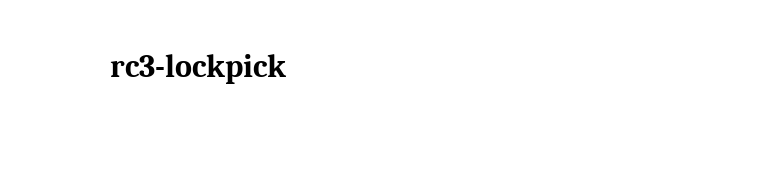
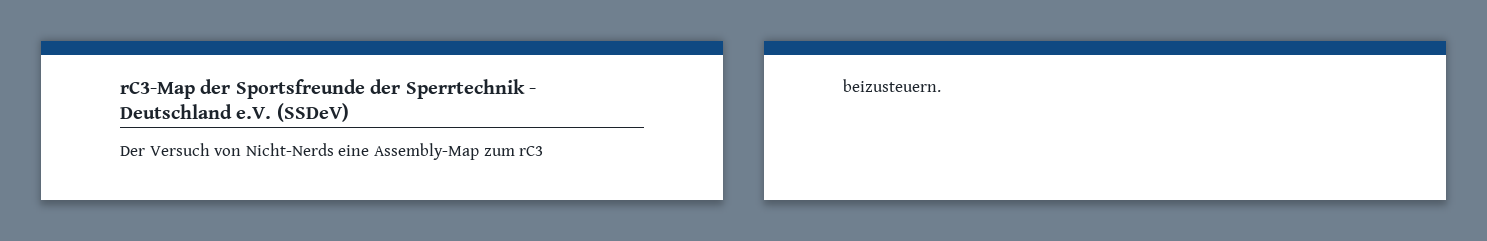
[110,54,287,84] rc3-lockpick -> [120,79,536,99] [120,103,349,122] [120,143,544,160] [843,79,941,92] rC3-Map der Sportsfreunde der Sperrtechnik - Deutschland e.V. (SSDeV) // Der Versuch von Nicht-Nerds eine Assembly-Map zum rC3 beizusteuern.

